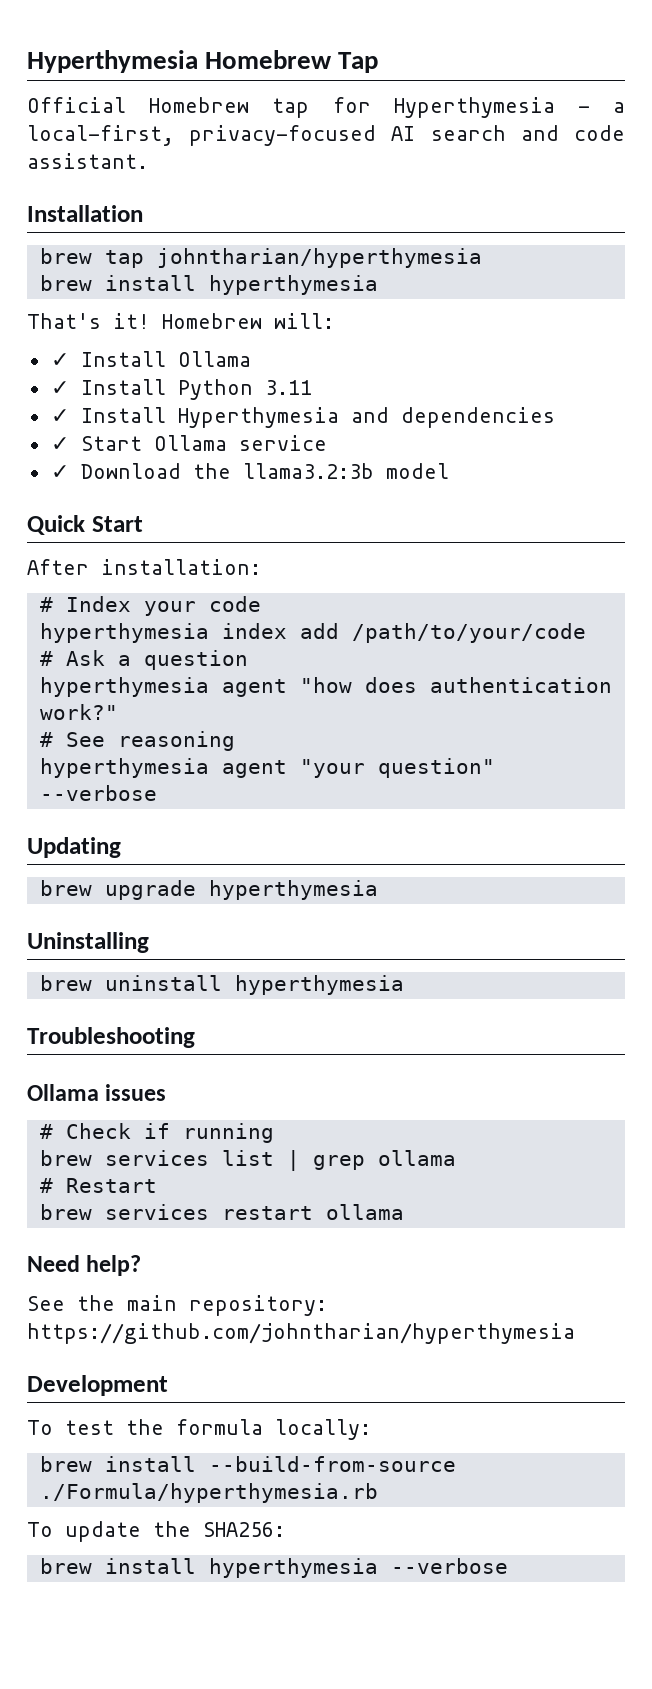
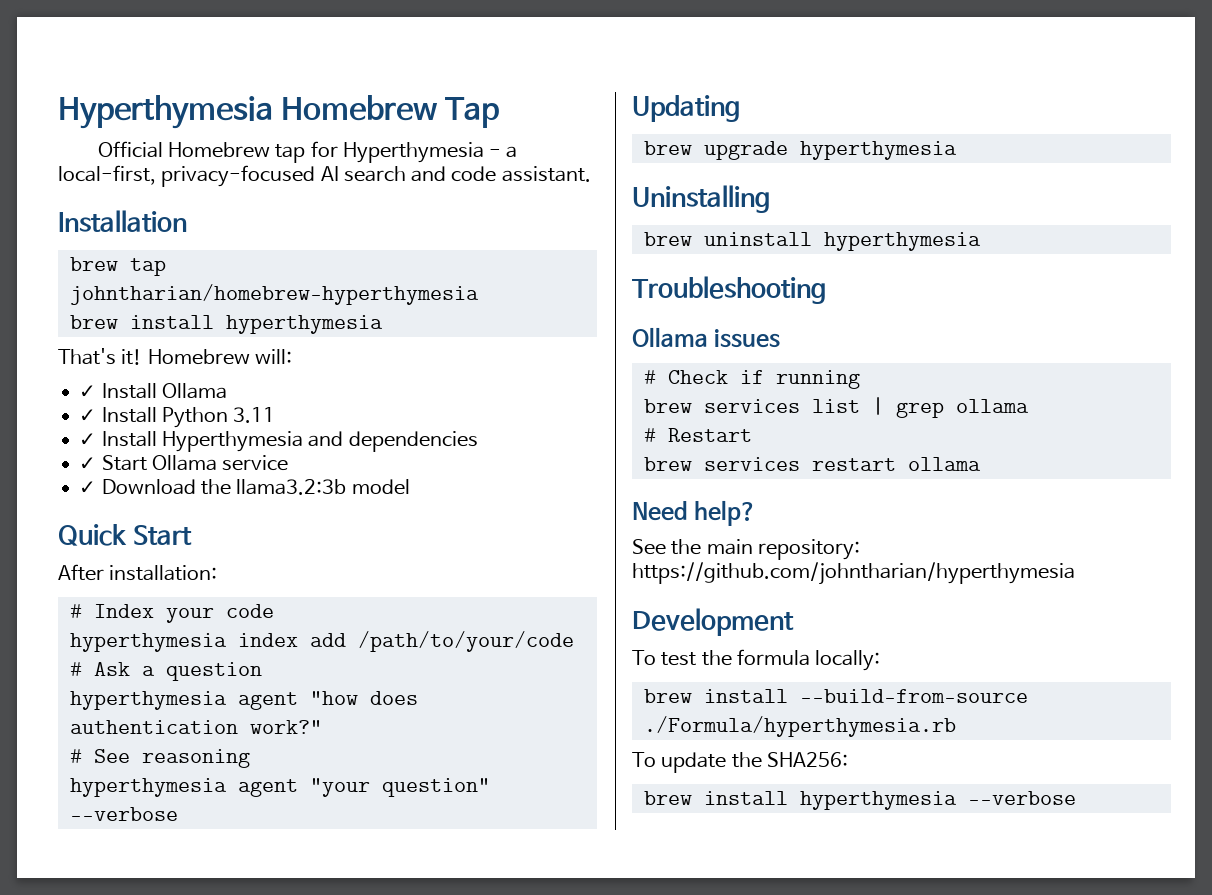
[156,248,482,268] johntharian/hyperthymesia -> [69,284,479,305] johntharian/homebrew-hyperthymesia

